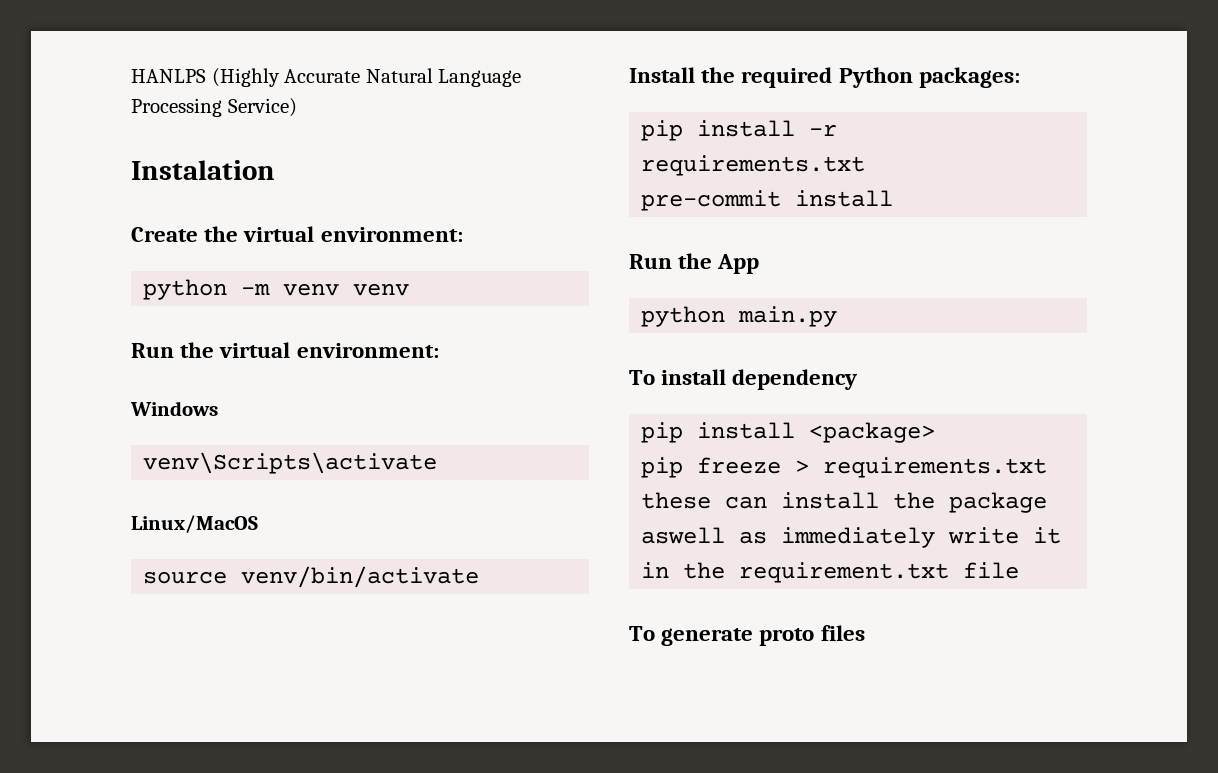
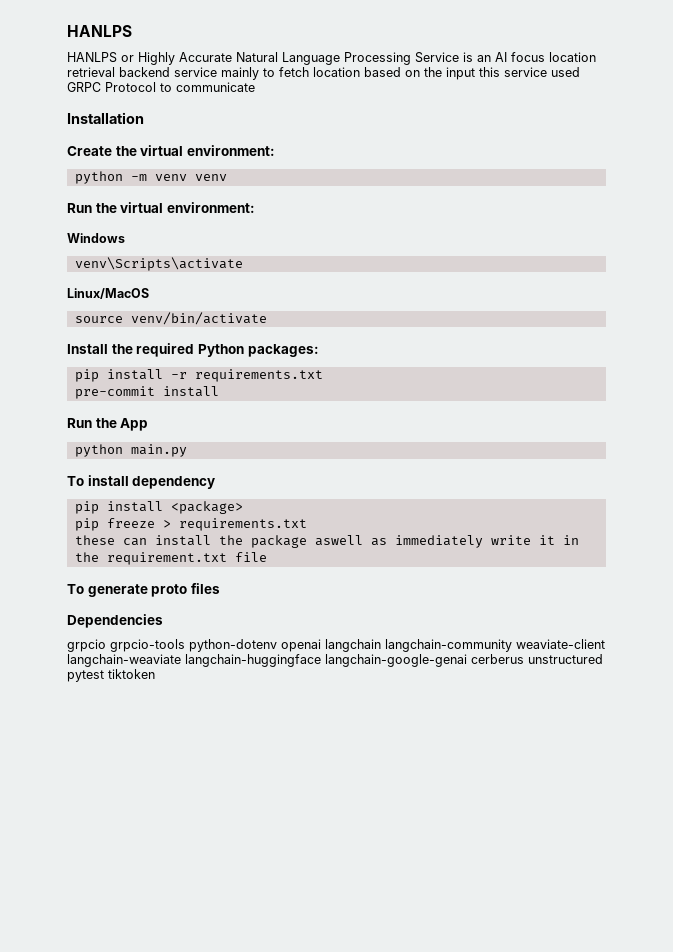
[131,68,280,87] HANLPS (Highly -> [67,25,132,37] [67,52,175,65] HANLPS // HANLPS or Highly
[227,98,297,117] [131,160,275,180] Service) // Instalation -> [415,52,596,63] [67,67,580,80] [67,82,255,92] [67,112,144,124] Service is an AI focus location retrieval backend service mainly to fetch location based on the input this service used GRPC Protocol to communicate // Installation
(865, 633) none -> [67,614,163,628] [67,639,605,652] [67,654,603,667] [67,669,155,682] // Dependencies // grpcio grpcio-tools python-dotenv openai langchain langchain-community weaviate-client langchain-weaviate langchain-huggingface langchain-google-genai cerberus unstructured pytest tiktoken

